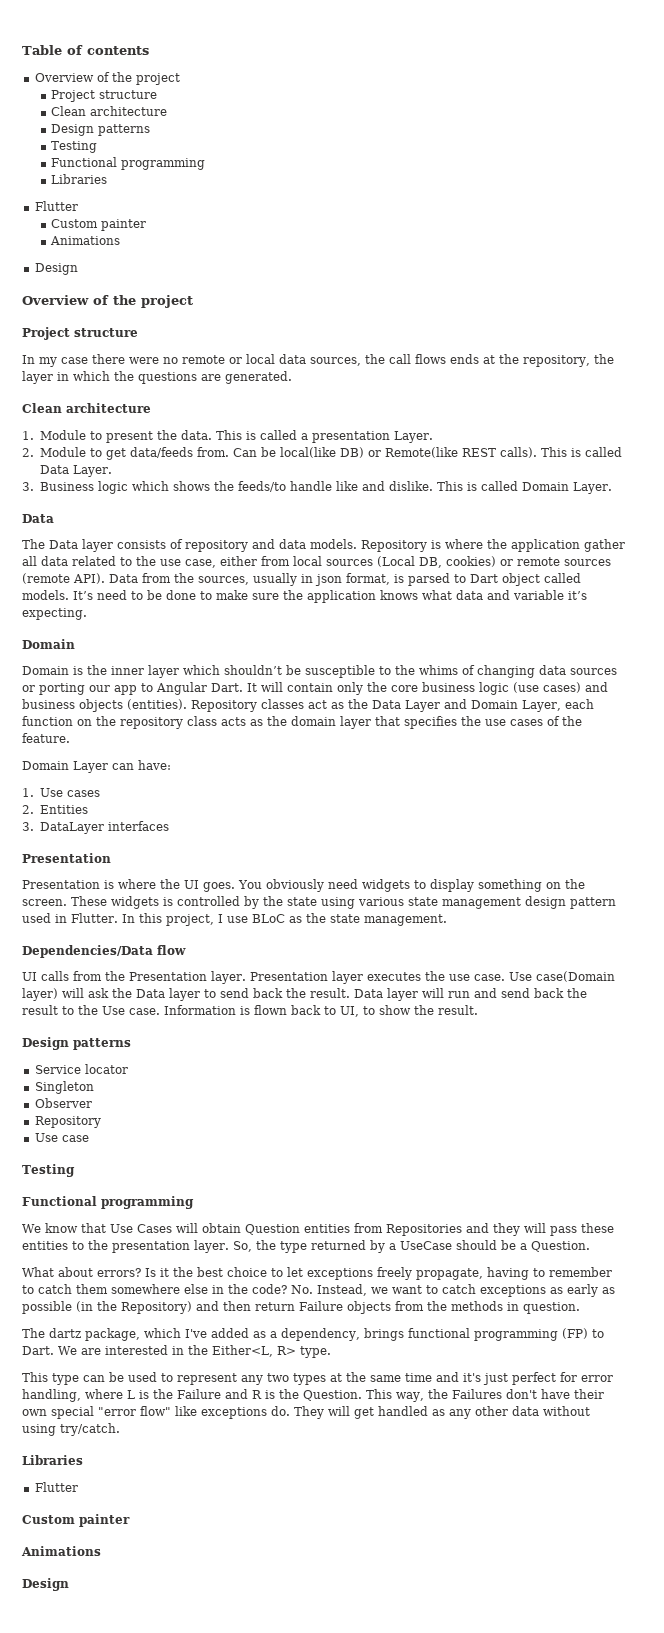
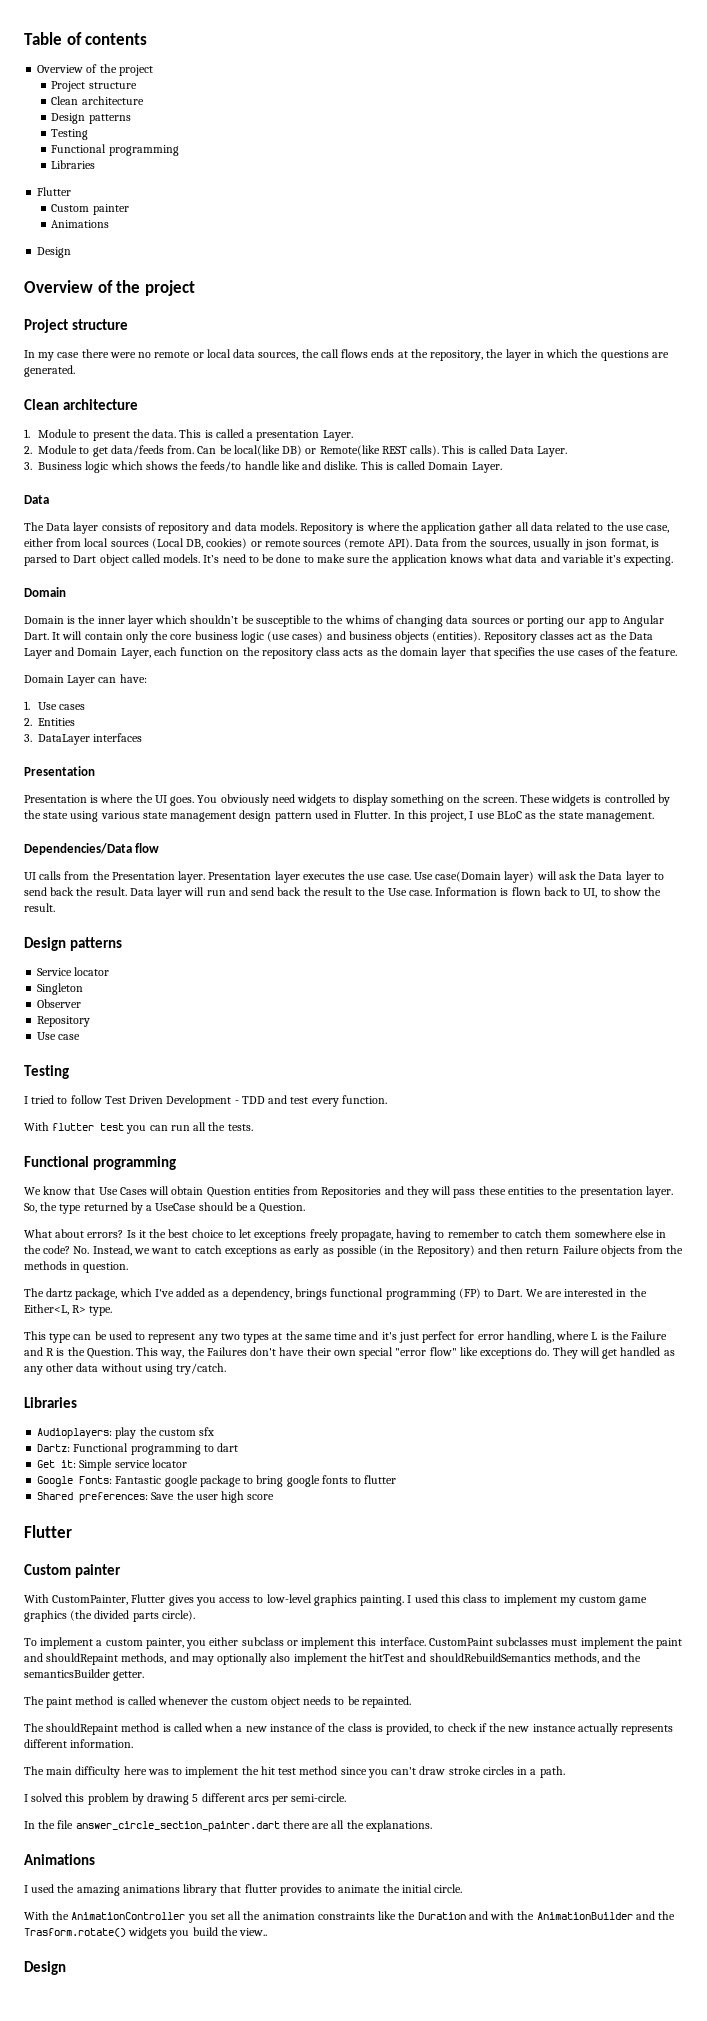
(75, 1170) none -> [24,1095,387,1107] [24,1122,253,1134] // I tried to follow Test Driven Development - TDD and test every function. // With flutter test you can run all the tests.
[34,1482,78,1492] [22,1514,130,1527] [21,1546,101,1556] Flutter // Custom painter // Animations -> [37,1427,215,1439] [37,1443,239,1455] [37,1459,187,1471] [37,1475,397,1487] [37,1491,275,1503] [24,1525,72,1538] [24,1564,121,1578] [24,1594,648,1606] [24,1610,195,1622] [24,1637,683,1649] [24,1653,642,1665] [24,1669,145,1681] [24,1696,411,1708] [24,1723,674,1735] [24,1739,134,1748] [24,1766,565,1778] [24,1793,347,1805] [24,1820,432,1832] [24,1854,95,1865] [24,1884,463,1896] [24,1911,676,1923] [24,1927,268,1939] Audioplayers: play the custom sfx // Dartz: Functional programming to dart // Get it: Simple service locator // Google Fonts: Fantastic google package to bring google fonts to flutter // Shared preferences: Save the user high score // Flutter // Custom painter // With CustomPainter, Flutter gives you access to low-level graphics painting. I used this class to implement my custom game graphics (the divided parts circle). // To implement a custom painter, you either subclass or implement this interface. CustomPaint subclasses must implement the paint and shouldRepaint methods, and may optionally also implement the hitTest and shouldRebuildSemantics methods, and the semanticsBuilder getter. // The paint method is called whenever the custom object needs to be repainted. // The shouldRepaint method is called when a new instance of the class is provided, to check if the new instance actually represents different information. // The main difficulty here was to implement the hit test method since you can't draw stroke circles in a path. // I solved this problem by drawing 5 different arcs per semi-circle. // In the file answer_circle_section_painter.dart there are all the explanations. // Animations // I used the amazing animations library that flutter provides to animate the initial circle. // With the AnimationController you set all the animation constraints like the Duration and with the AnimationBuilder and the Trasform.rotate() widgets you build the view..

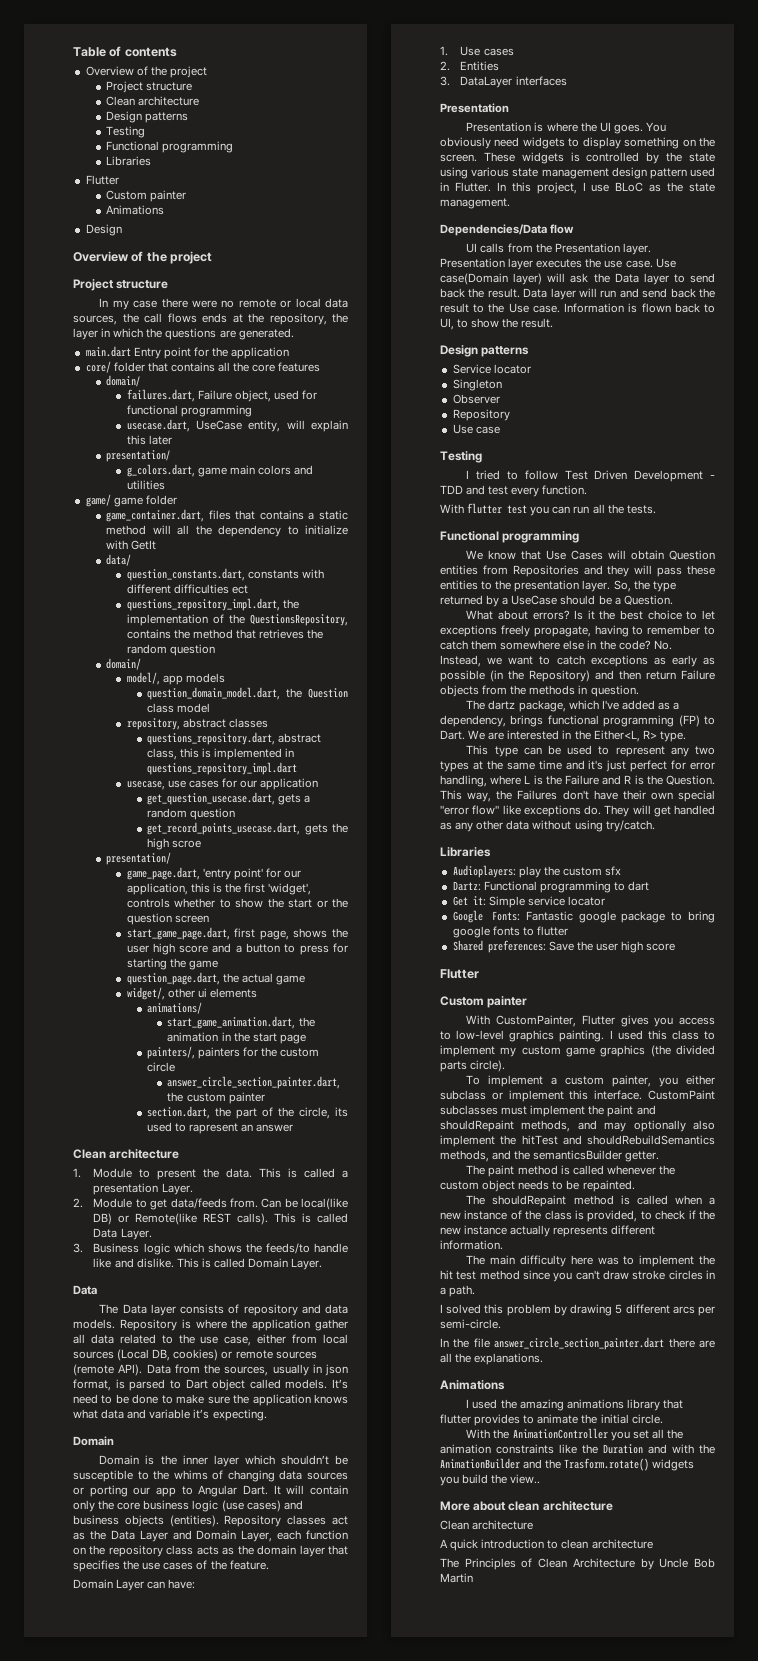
(75, 371) none -> [85,346,290,359] [85,361,321,373] [106,375,141,387] [126,389,317,402] [126,405,252,417] [126,419,348,432] [126,435,172,445] [106,450,171,462] [126,464,313,477] [126,480,165,490] [85,494,177,507] [106,509,348,522] [106,525,348,537] [106,540,157,550] [106,554,132,566] [126,568,324,581] [126,584,248,594] [126,598,299,611] [126,614,348,626] [126,629,324,639] [126,644,215,656] [106,658,142,670] [126,672,225,685] [147,687,348,700] [147,703,211,713] [126,718,268,730] [147,732,322,745] [147,748,295,760] [147,762,298,775] [126,778,319,790] [147,792,311,805] [147,808,236,820] [147,822,348,835] [147,838,202,850] [106,852,172,865] [126,867,301,880] [126,883,312,895] [126,898,348,908] [126,913,209,925] [126,927,348,940] [126,943,348,955] [126,958,218,970] [126,972,305,985] [126,987,257,1000] [147,1002,203,1014] [167,1016,315,1029] [167,1032,306,1044] [147,1046,320,1059] [147,1062,176,1072] [167,1076,341,1089] [167,1092,265,1104] [147,1106,348,1119] [147,1122,294,1134] // main.dart Entry point for the application // core/ folder that contains all the core features // domain/ // failures.dart, Failure object, used for functional programming // usecase.dart, UseCase entity, will explain this later // presentation/ // g_colors.dart, game main colors and utilities // game/ game folder // game_container.dart, files that contains a static method will all the dependency to initialize with GetIt // data/ // question_constants.dart, constants with different difficulties ect // questions_repository_impl.dart, the implementation of the QuestionsRepository, contains the method that retrieves the random question // domain/ // model/, app models // question_domain_model.dart, the Question class model // repository, abstract classes // questions_repository.dart, abstract class, this is implemented in questions_repository_impl.dart // usecase, use cases for our application // get_question_usecase.dart, gets a random question // get_record_points_usecase.dart, gets the high scroe // presentation/ // game_page.dart, 'entry point' for our application, this is the first 'widget', controls whether to show the start or the question screen // start_game_page.dart, first page, shows the user high score and a button to press for starting the game // question_page.dart, the actual game // widget/, other ui elements // animations/ // start_game_animation.dart, the animation in the start page // painters/, painters for the custom circle // answer_circle_section_painter.dart, the custom painter // section.dart, the part of the circle, its used to rapresent an answer
[24,1961,66,1975] Design -> [440,1501,613,1511] [440,1520,534,1530] [440,1539,653,1551] [440,1558,715,1570] [440,1573,473,1583] More about clean architecture // Clean architecture // A quick introduction to clean architecture // The Principles of Clean Architecture by Uncle Bob Martin

